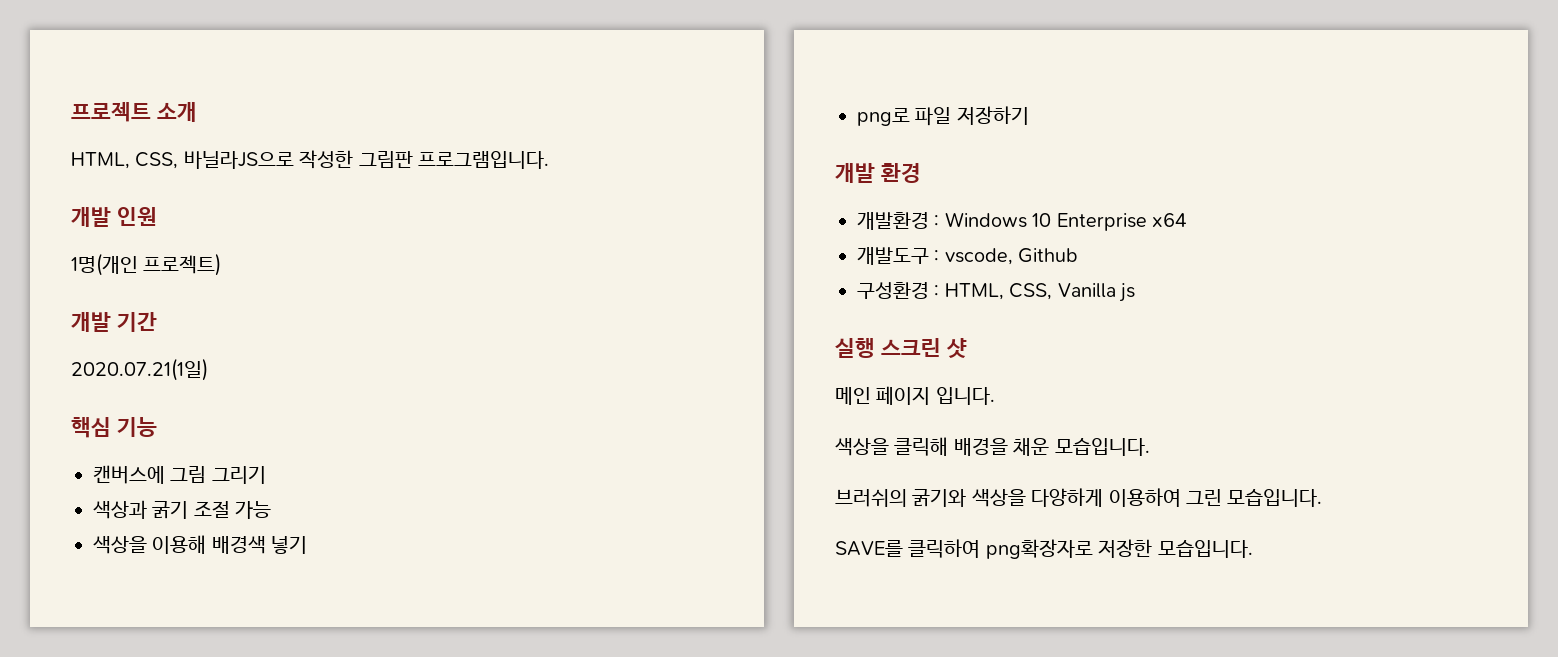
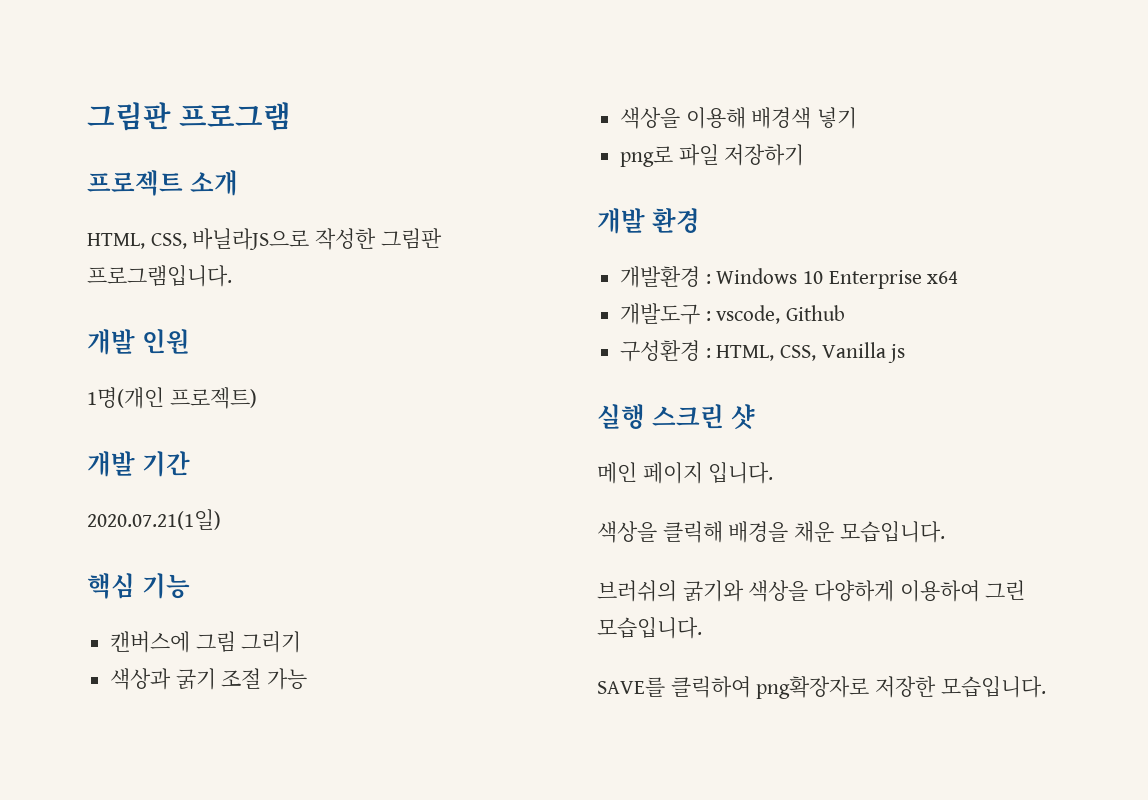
(71, 112) none -> [87,102,291,131] 그림판 프로그램 //

